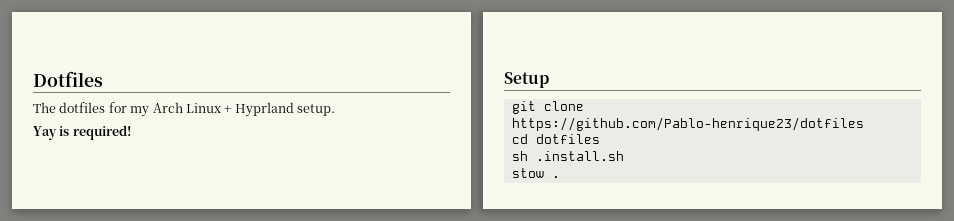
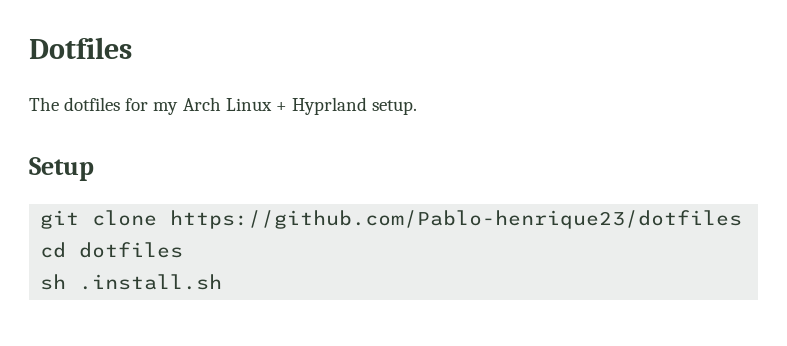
[33,125,131,140] // Yay is required! -> (418, 107) none
[511,168,560,178] // stow . -> (223, 282) none

